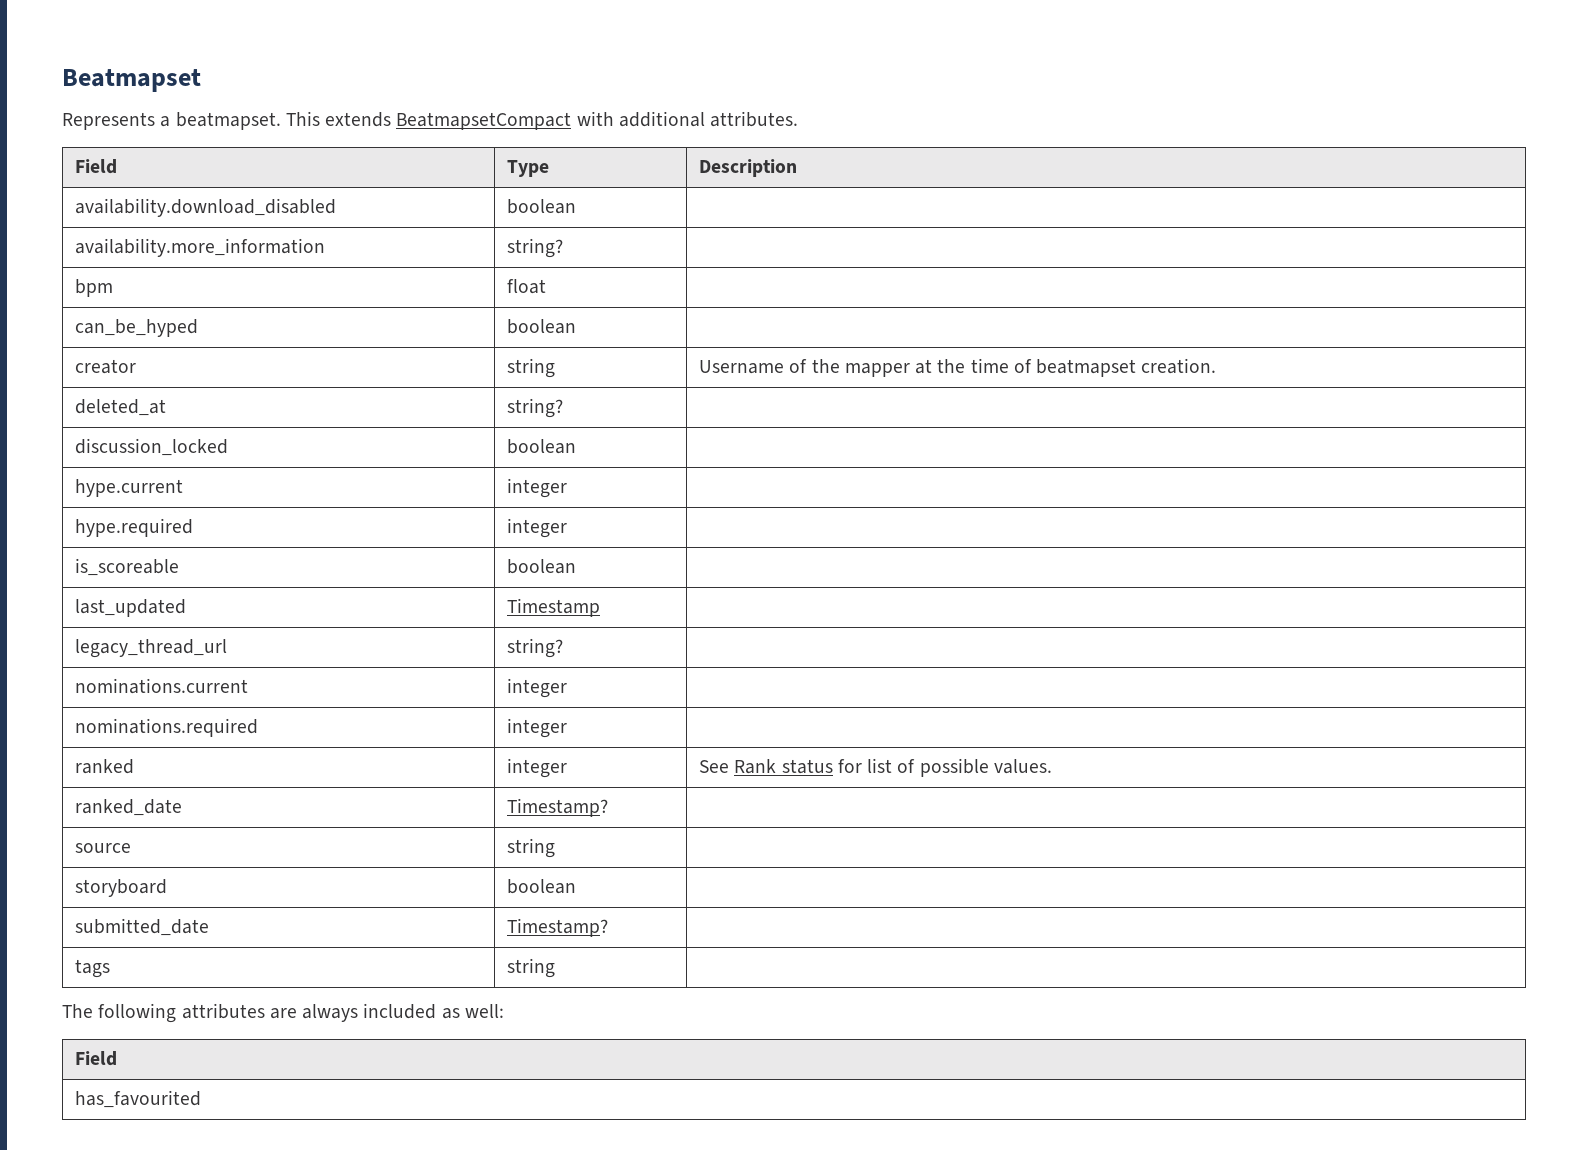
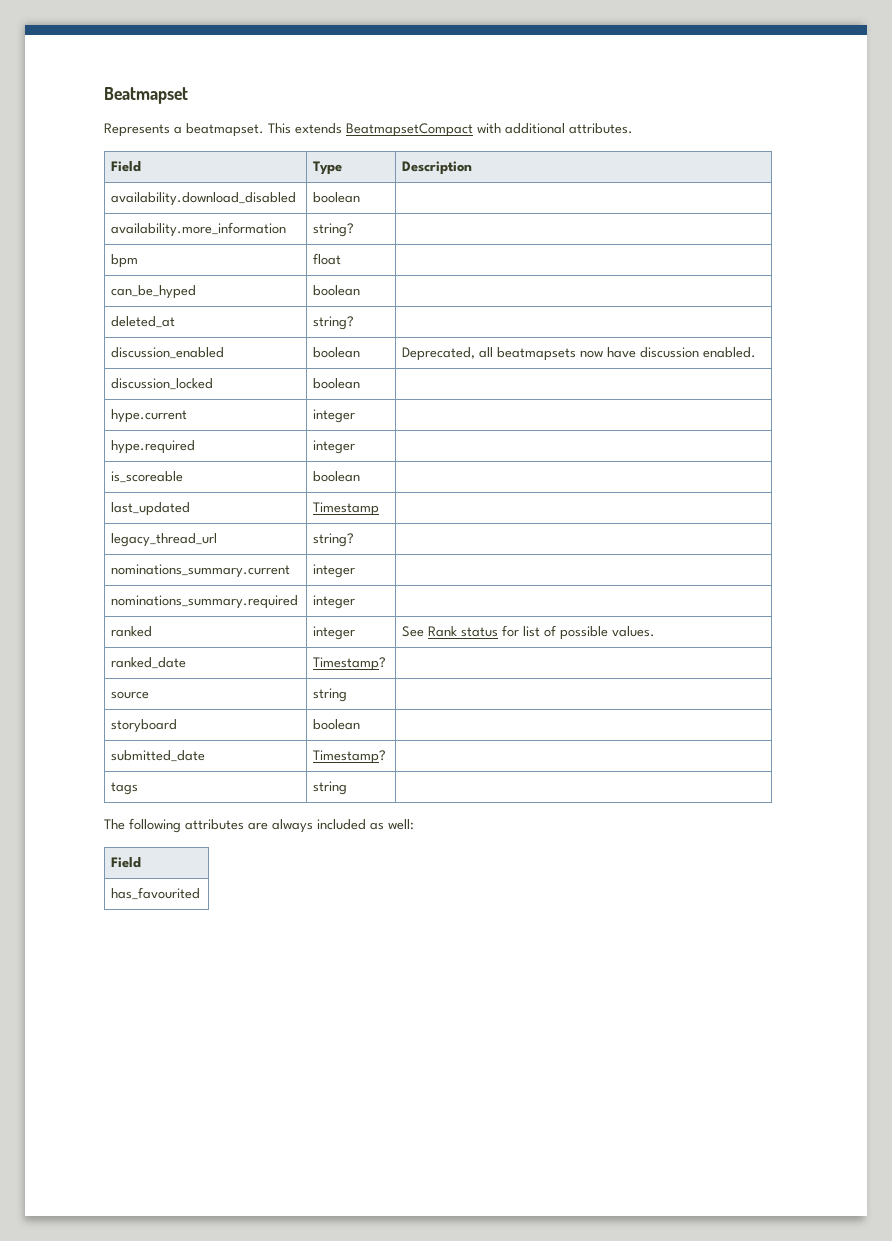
[75,359,137,374] [507,358,556,378] [699,358,1217,377] [75,399,167,416] [507,398,564,418] creator | string | Username of the mapper at the time of beatmapset creation. // deleted_at | string? | -> [111,316,176,328] [313,316,355,330] [111,347,225,359] [313,347,361,358] [402,347,757,361] deleted_at | string? | // discussion_enabled | boolean | Deprecated, all beatmapsets now have discussion enabled.
[75,678,249,694] [507,678,568,698] [75,718,259,737] nominations.current | integer | // nominations.required -> [111,564,291,578] [313,564,356,578] [111,595,299,609] nominations_summary.current | integer | // nominations_summary.required

